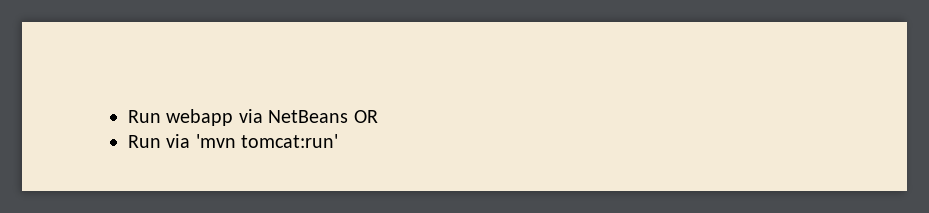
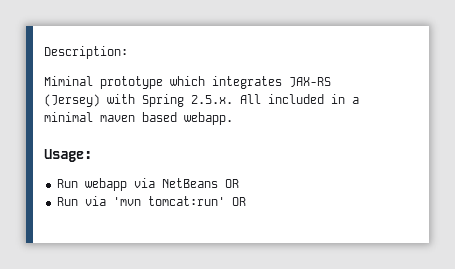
(128, 116) none -> [44,46,128,59] [44,76,331,89] [44,94,359,107] [44,112,233,125] [44,149,92,162] Description: // Miminal prototype which integrates JAX-RS (Jersey) with Spring 2.5.x. All included in a minimal maven based webapp. // Usage: //
(339, 141) none -> [231,197,246,206] OR

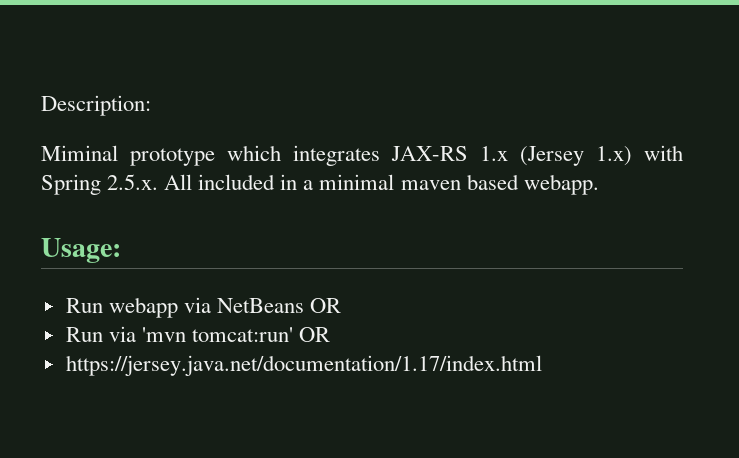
[44,94,100,107] (Jersey) -> [480,146,632,166] 1.x (Jersey 1.x)
(246, 201) none -> [65,355,542,376] // https://jersey.java.net/documentation/1.17/index.html

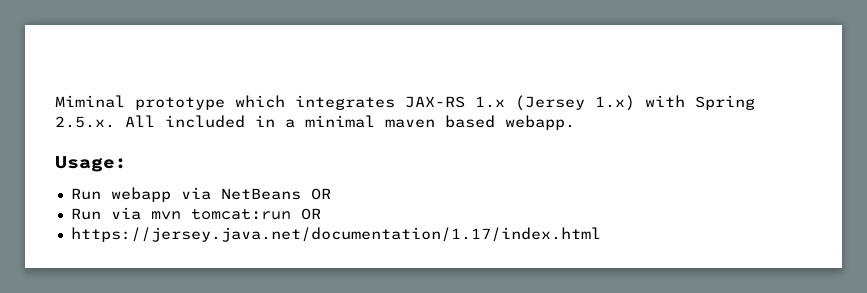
[41,95,151,116] Description: // -> (55, 101) none
[141,327,293,342] 'mvn tomcat:run' -> [150,208,291,220] mvn tomcat:run

